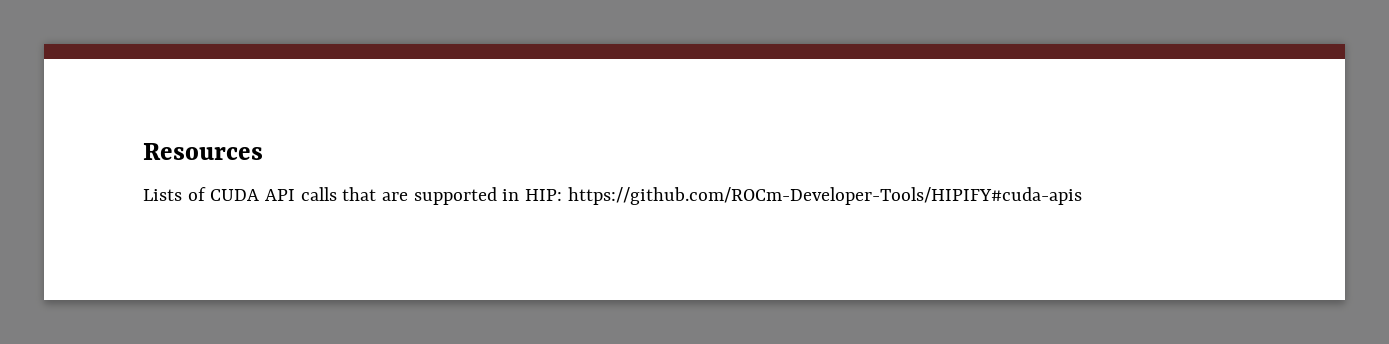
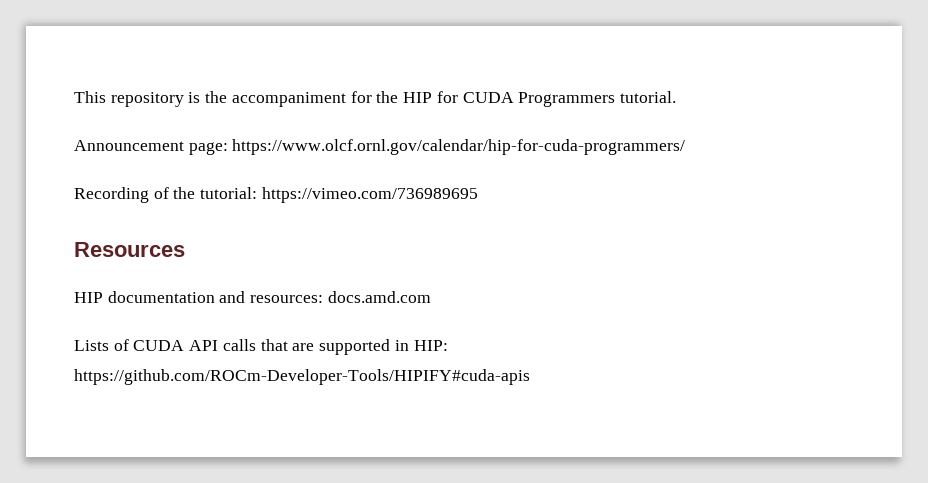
[143,143,263,160] Resources -> [74,91,676,107] [74,139,686,155] [74,187,478,203] [74,242,185,257] [74,291,431,303] This repository is the accompaniment for the HIP for CUDA Programmers tutorial. // Announcement page: https://www.olcf.ornl.gov/calendar/hip-for-cuda-programmers/ // Recording of the tutorial: https://vimeo.com/736989695 // Resources // HIP documentation and resources: docs.amd.com

